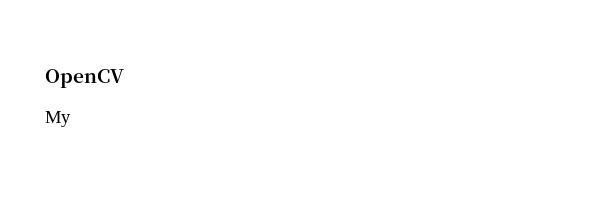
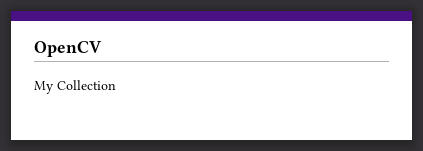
(71, 119) none -> [57,80,116,90] Collection

